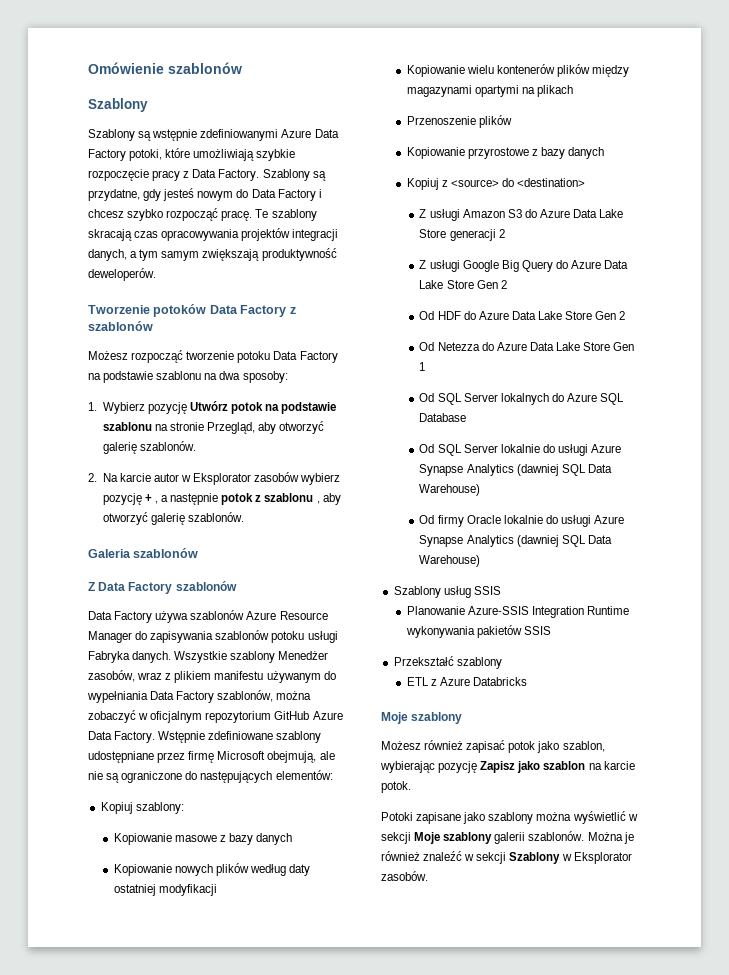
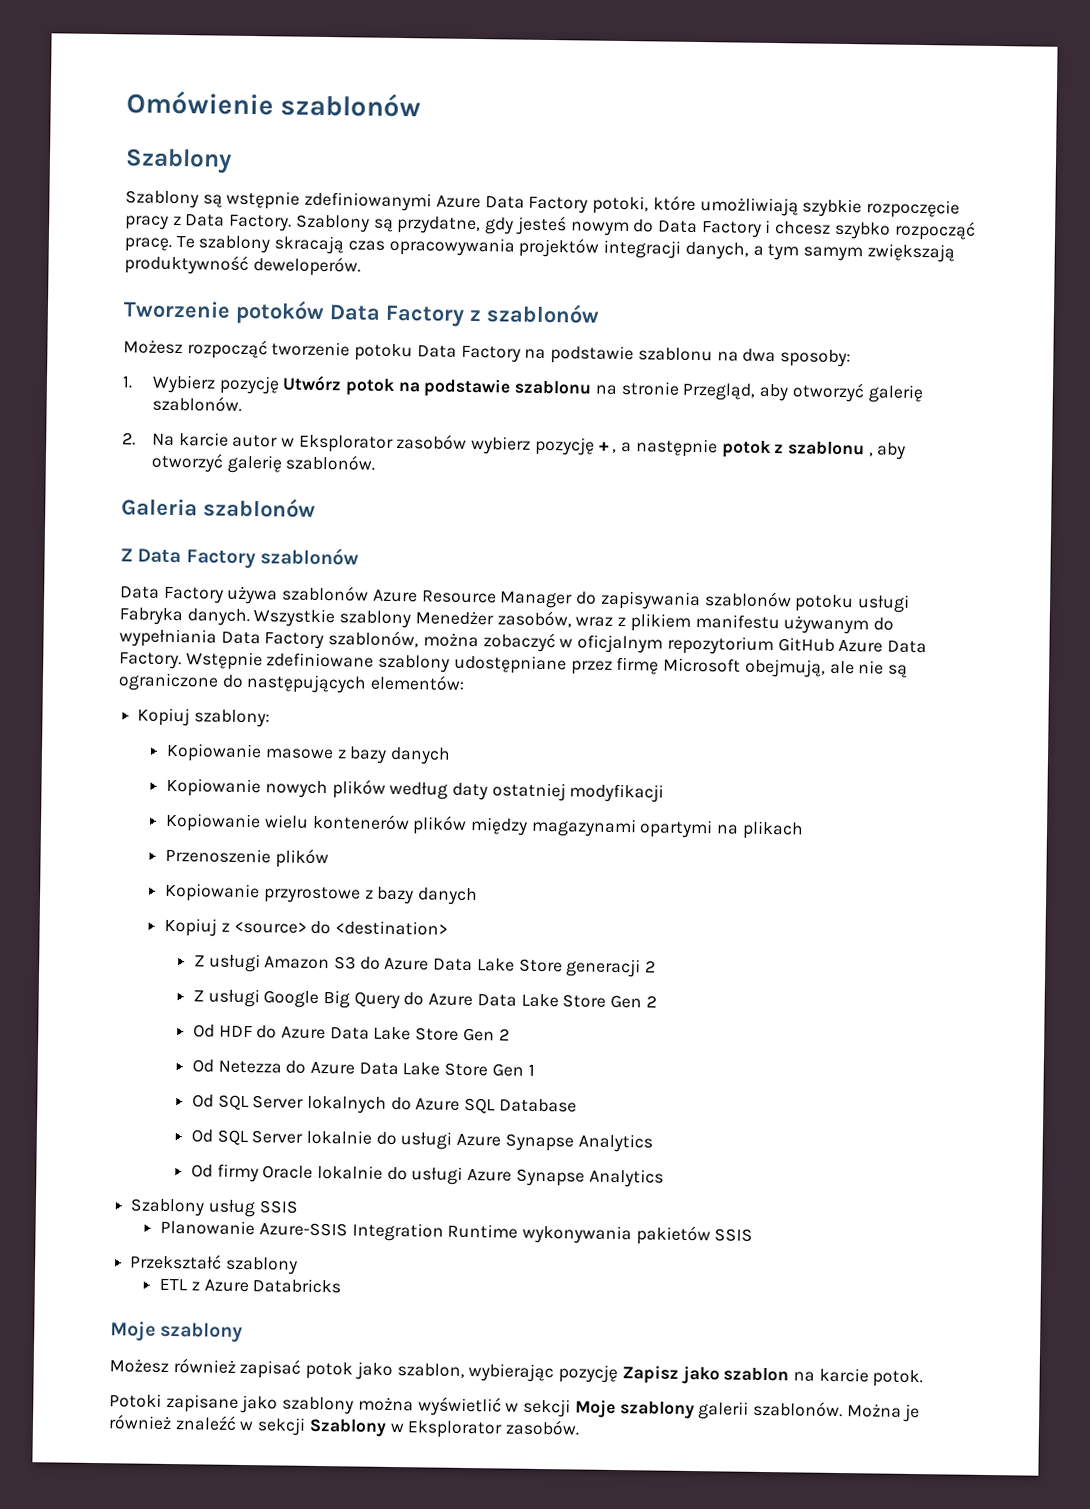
[516,464,612,476] [419,484,481,496] (dawniej SQL Data Warehouse) -> (653, 1143) none
[516,535,612,547] [419,555,481,567] (dawniej SQL Data Warehouse) -> (664, 1178) none

